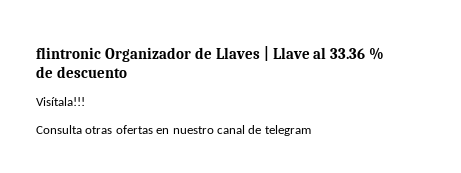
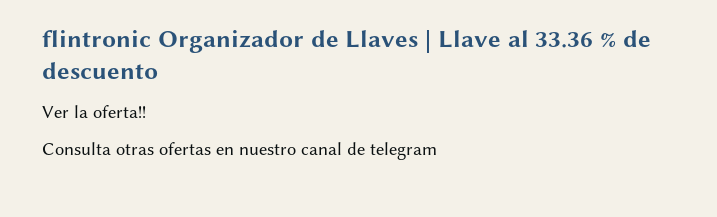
[36,97,85,106] Visítala!!! -> [42,105,146,118] Ver la oferta!!

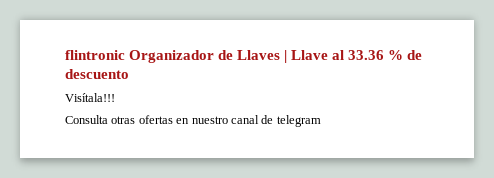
[42,105,146,118] Ver la oferta!! -> [65,93,115,102] Visítala!!!

